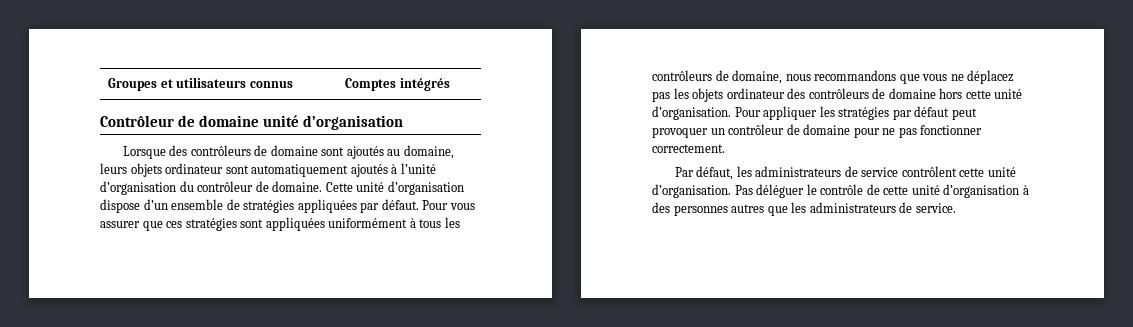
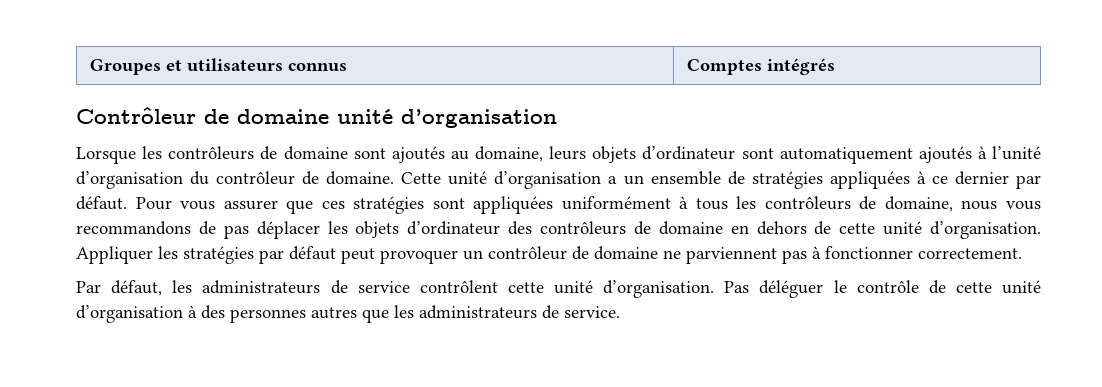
[169,145,188,156] des -> [142,146,163,159] les
[165,163,224,174] ordinateur -> [642,146,736,160] d’ordinateur
[100,199,168,213] dispose d’un -> [608,175,644,185] a un
(357, 206) none -> [916,171,1009,185] à ce dernier
[814,70,1015,84] [652,91,670,102] recommandons que vous ne déplacez pas -> [1005,201,1041,210] [76,221,320,239] vous recommandons de pas déplacer
[726,88,1023,99] [652,106,818,120] ordinateur des contrôleurs de domaine hors cette unité d’organisation. Pour appliquer -> [407,221,1041,239] [76,246,153,264] d’ordinateur des contrôleurs de domaine en dehors de cette unité d’organisation. Appliquer
[853,127,917,138] pour ne pas -> [663,246,821,264] ne parviennent pas à

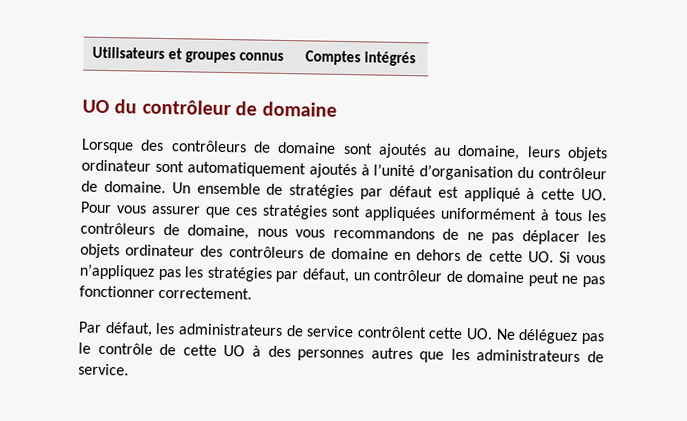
[89,58,283,75] Groupes et utilisateurs -> [92,46,237,64] Utilisateurs et groupes
[76,107,557,128] Contrôleur de domaine unité d’organisation -> [82,99,337,117] UO du contrôleur de domaine
[142,146,163,159] les -> [140,139,165,151] des
[642,146,736,160] d’ordinateur -> [81,159,151,172] ordinateur
[401,171,1041,189] [76,196,127,210] Cette unité d’organisation a un ensemble de stratégies appliquées à ce dernier par défaut. -> [171,182,607,202] Un ensemble de stratégies par défaut est appliqué à cette UO.
(216, 228) none -> [466,232,484,241] ne
[407,221,501,235] d’ordinateur -> [125,244,196,257] ordinateur
[883,221,1041,239] [76,246,821,264] unité d’organisation. Appliquer les stratégies par défaut peut provoquer un contrôleur de domaine ne parviennent pas à -> [527,251,607,264] [79,263,605,288] UO. Si vous n’appliquez pas les stratégies par défaut, un contrôleur de domaine peut ne pas
[554,280,824,298] unité d’organisation. Pas déléguer -> [466,328,604,345] UO. Ne déléguez pas
[1002,280,1041,294] [76,305,183,323] unité d’organisation -> [223,345,246,357] UO

